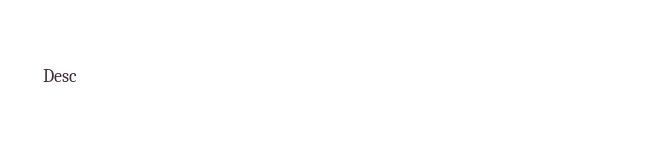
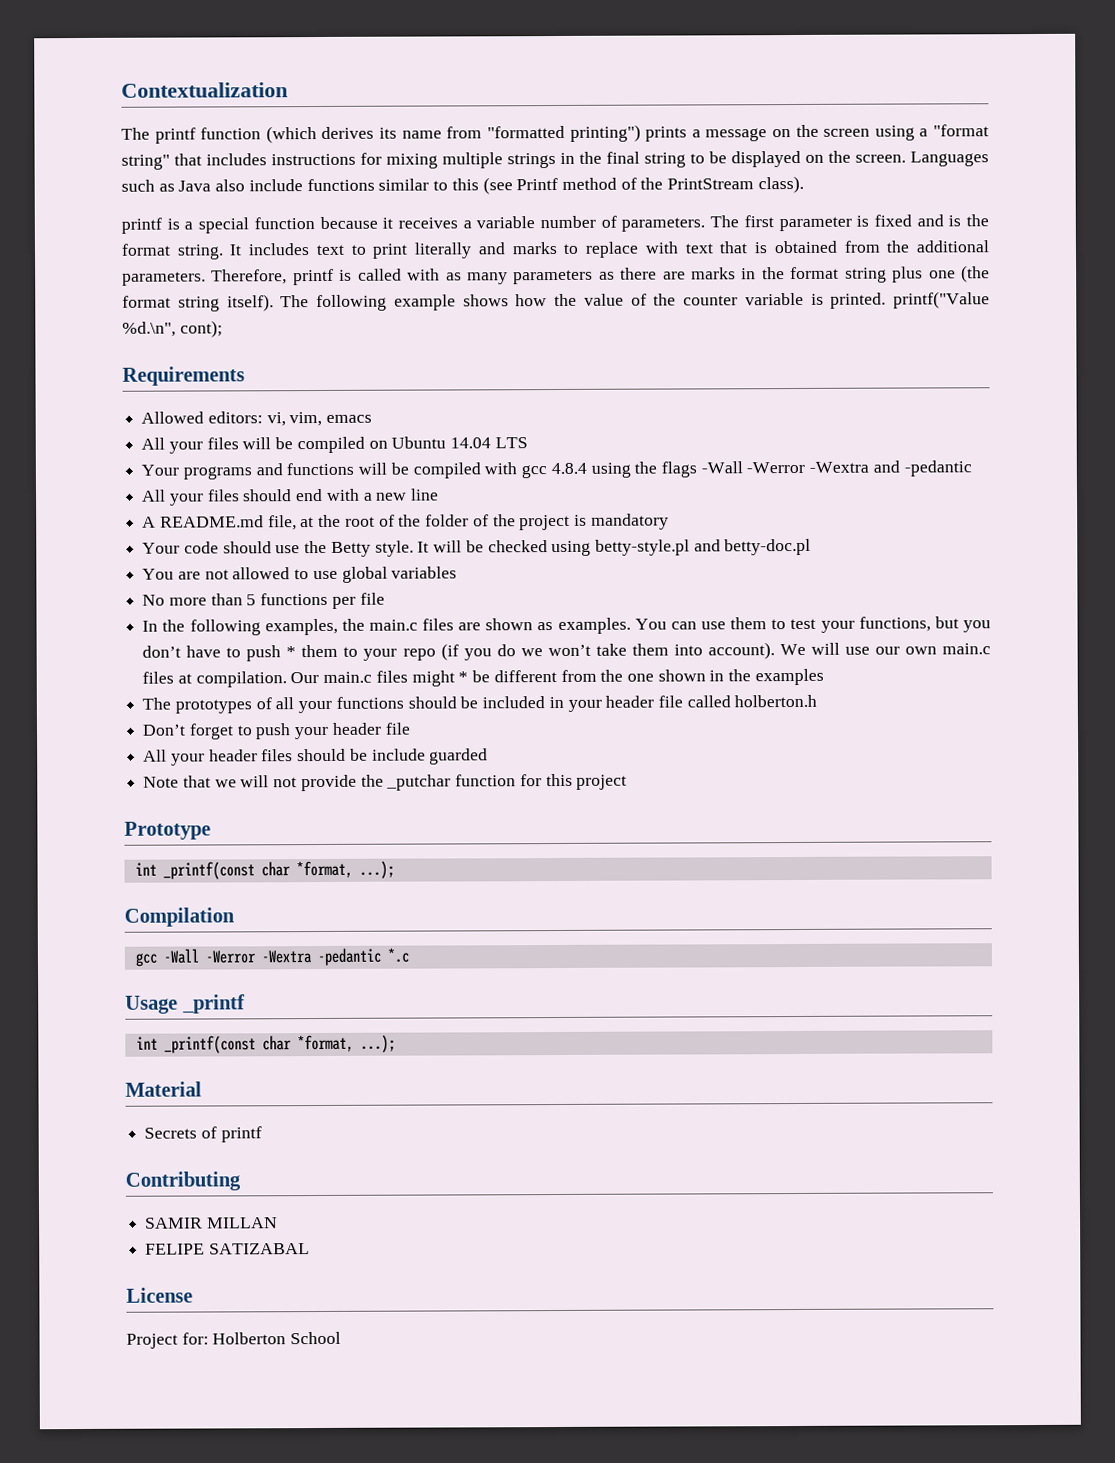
[43,69,77,82] Desc -> [121,82,288,98] [121,124,989,144] [121,150,989,170] [121,175,804,195] [121,214,990,234] [121,240,989,260] [122,265,991,286] [122,291,990,312] [122,320,223,338] [122,366,245,386] [141,411,373,427] [141,436,528,454] [141,460,972,480] [141,488,440,506] [142,513,669,531] [142,538,812,557] [142,566,458,583] [142,592,385,609] [142,616,992,636] [142,642,991,662] [142,668,824,688] [142,694,818,714] [142,722,411,740] [143,748,489,766] [143,773,628,792] [124,821,211,840] [134,860,395,880] [124,907,235,927] [134,947,409,967] [125,994,246,1014] [135,1034,396,1054] [125,1081,202,1097] [144,1126,262,1143] [125,1171,241,1191] [145,1217,278,1229] [145,1243,310,1255] [126,1287,193,1303] [126,1331,342,1349] Contextualization // The printf function (which derives its name from "formatted printing") prints a message on the screen using a "format string" that includes instructions for mixing multiple strings in the final string to be displayed on the screen. Languages such as Java also include functions similar to this (see Printf method of the PrintStream class). // printf is a special function because it receives a variable number of parameters. The first parameter is fixed and is the format string. It includes text to print literally and marks to replace with text that is obtained from the additional parameters. Therefore, printf is called with as many parameters as there are marks in the format string plus one (the format string itself). The following example shows how the value of the counter variable is printed. printf("Value %d.\n", cont); // Requirements // Allowed editors: vi, vim, emacs // All your files will be compiled on Ubuntu 14.04 LTS // Your programs and functions will be compiled with gcc 4.8.4 using the flags -Wall -Werror -Wextra and -pedantic // All your files should end with a new line // A README.md file, at the root of the folder of the project is mandatory // Your code should use the Betty style. It will be checked using betty-style.pl and betty-doc.pl // You are not allowed to use global variables // No more than 5 functions per file // In the following examples, the main.c files are shown as examples. You can use them to test your functions, but you don’t have to push * them to your repo (if you do we won’t take them into account). We will use our own main.c files at compilation. Our main.c files might * be different from the one shown in the examples // The prototypes of all your functions should be included in your header file called holberton.h // Don’t forget to push your header file // All your header files should be include guarded // Note that we will not provide the _putchar function for this project // Prototype // int _printf(const char *format, ...); // Compilation // gcc -Wall -Werror -Wextra -pedantic *.c // Usage _printf // int _printf(const char *format, ...); // Material // Secrets of printf // Contributing // SAMIR MILLAN // FELIPE SATIZABAL // License // Project for: Holberton School

